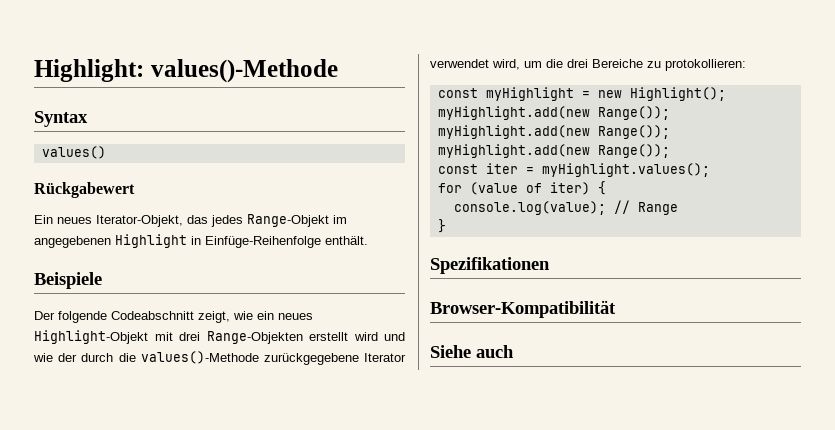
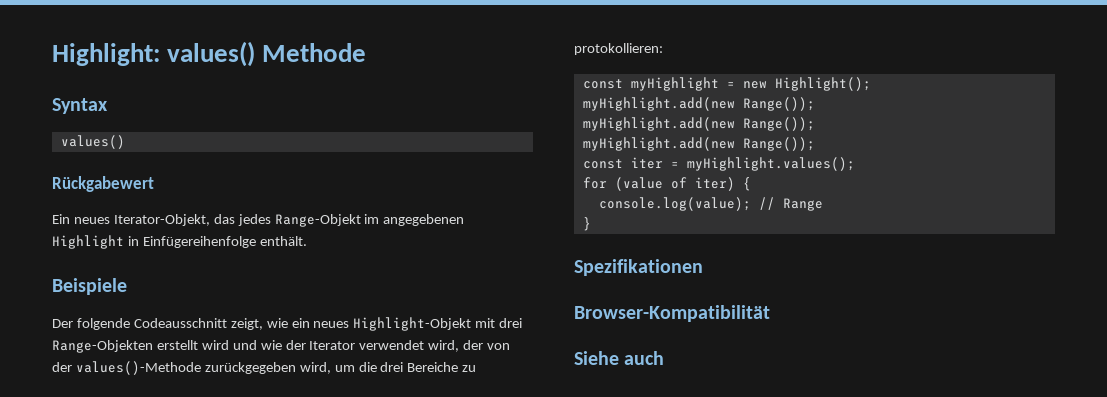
[150,59,338,83] values()-Methode -> [167,41,367,67] values() Methode
[205,236,321,248] Einfüge-Reihenfolge -> [142,236,256,248] Einfügereihenfolge
[111,311,194,320] Codeabschnitt -> [133,318,227,328] Codeausschnitt
[81,351,407,365] [430,59,489,68] durch die values()-Methode zurückgegebene Iterator verwendet -> [309,340,511,352] [52,361,296,375] Iterator verwendet wird, der von der values()-Methode zurückgegeben

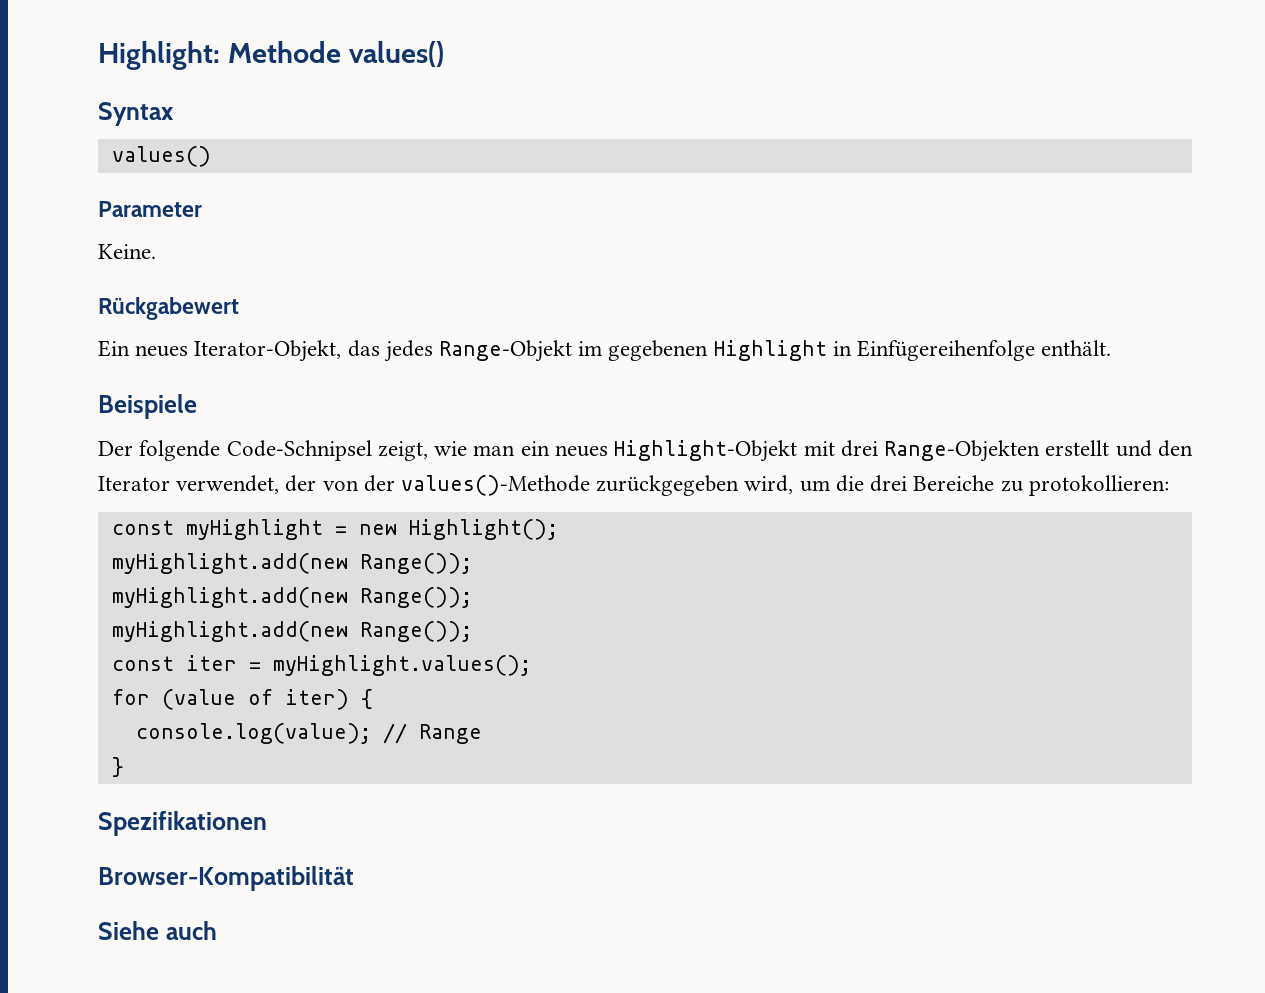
[167,41,367,67] values() Methode -> [227,41,444,67] Methode values()
(125, 142) none -> [98,201,202,217] [98,244,156,259] // Parameter // Keine.
[383,214,465,226] angegebenen -> [608,340,709,361] gegebenen
[133,318,227,328] Codeausschnitt -> [226,440,372,461] Code-Schnipsel
(288, 323) none -> [473,445,516,456] man
[201,340,460,352] wird und wie der Iterator verwendet wird, -> [1115,440,1193,457] [98,475,280,494] und den Iterator verwendet,

